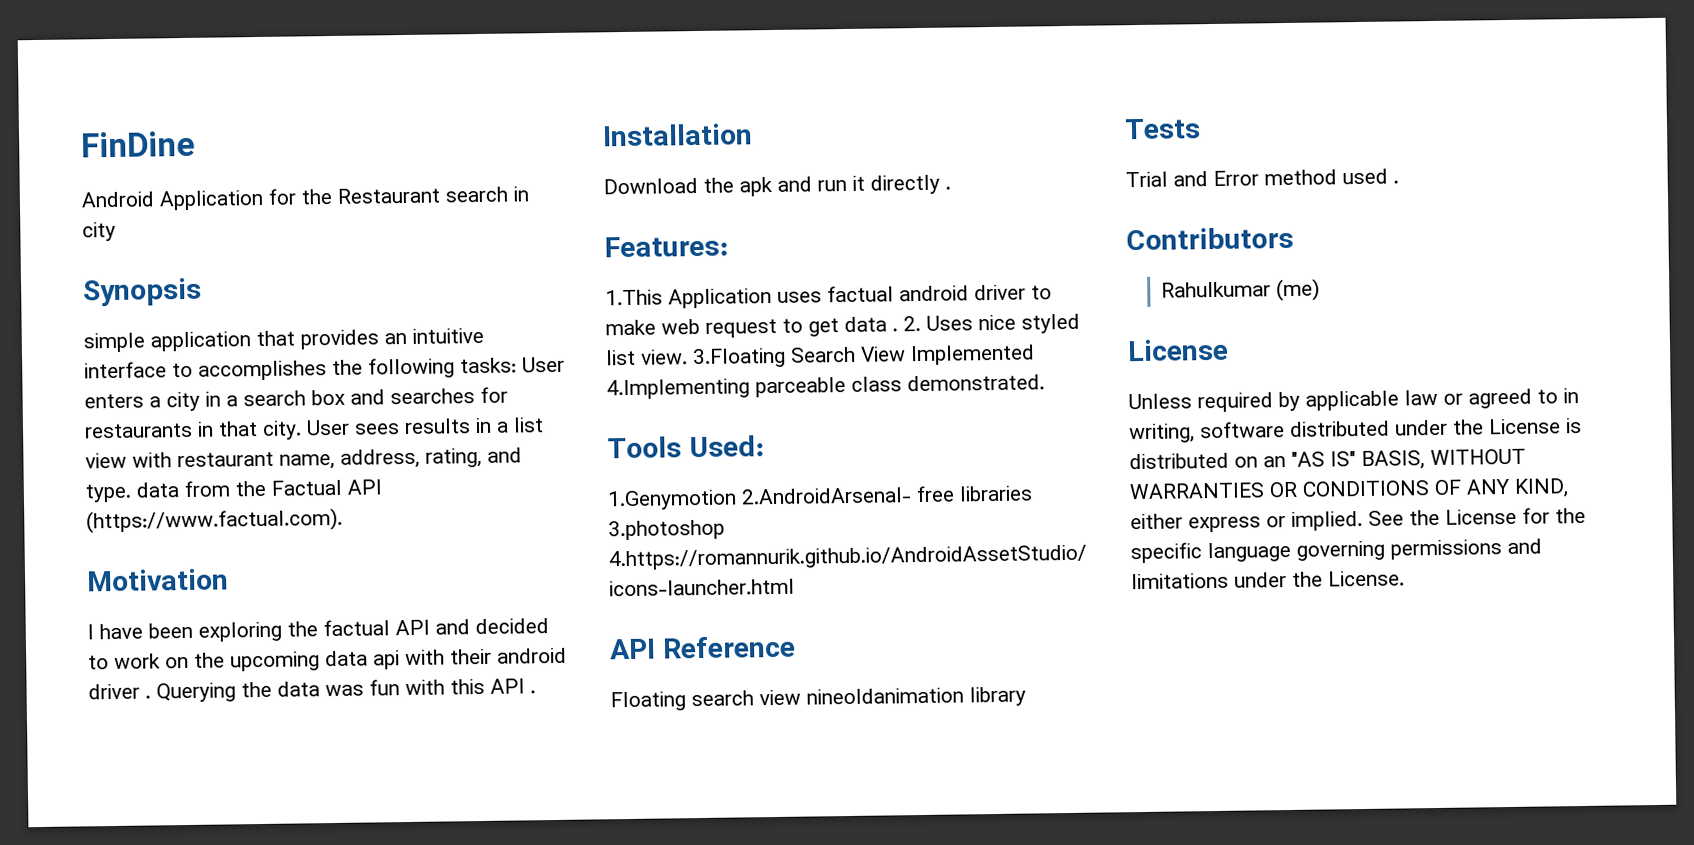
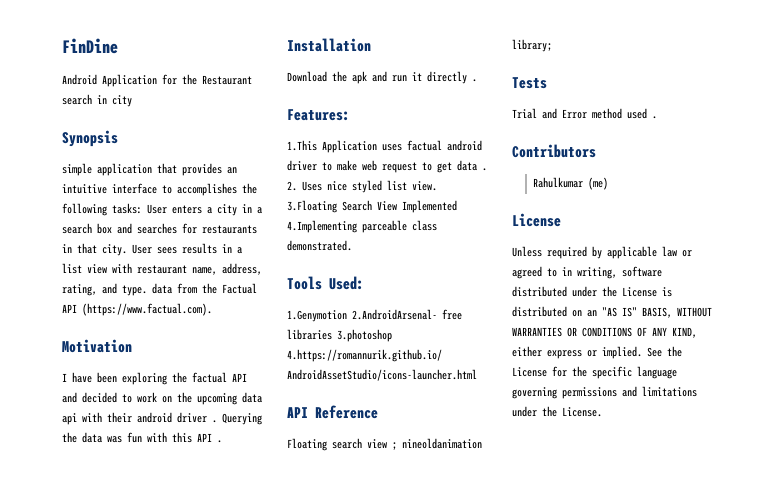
[806,686,1026,707] nineoldanimation library -> [392,438,482,450] [512,39,552,52] ; nineoldanimation library;

